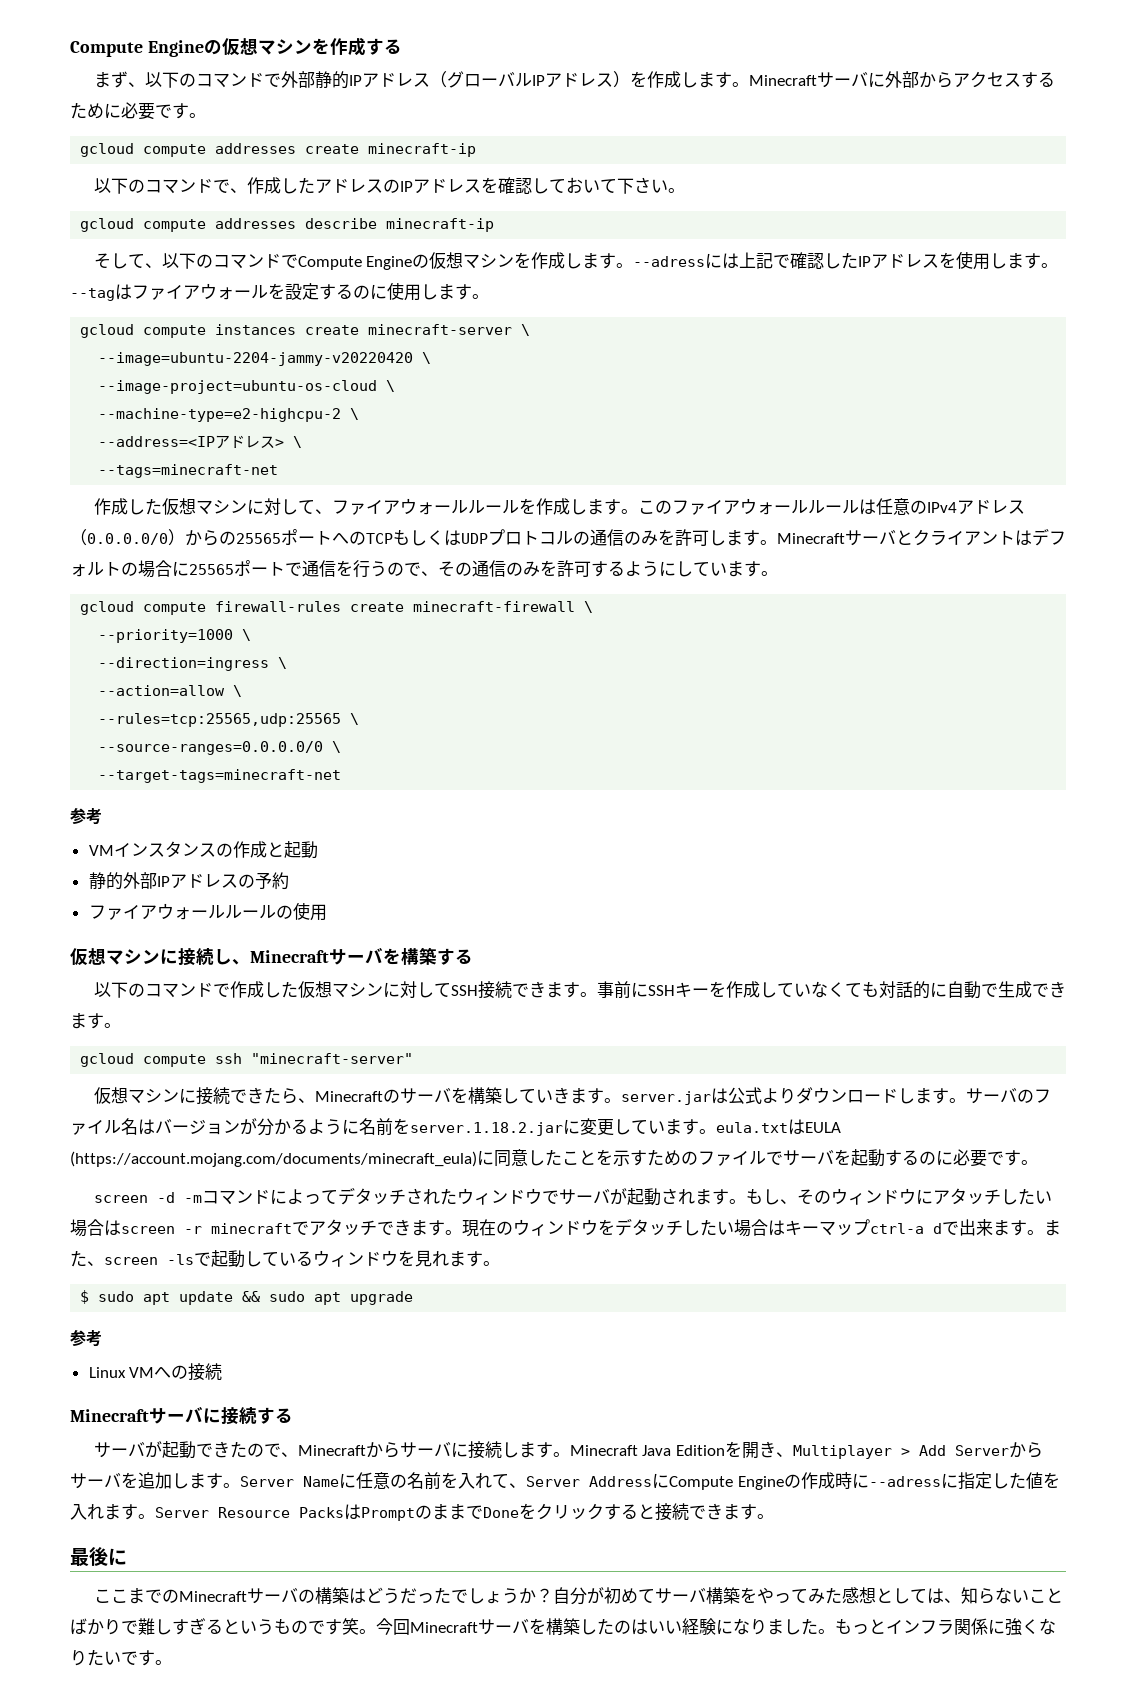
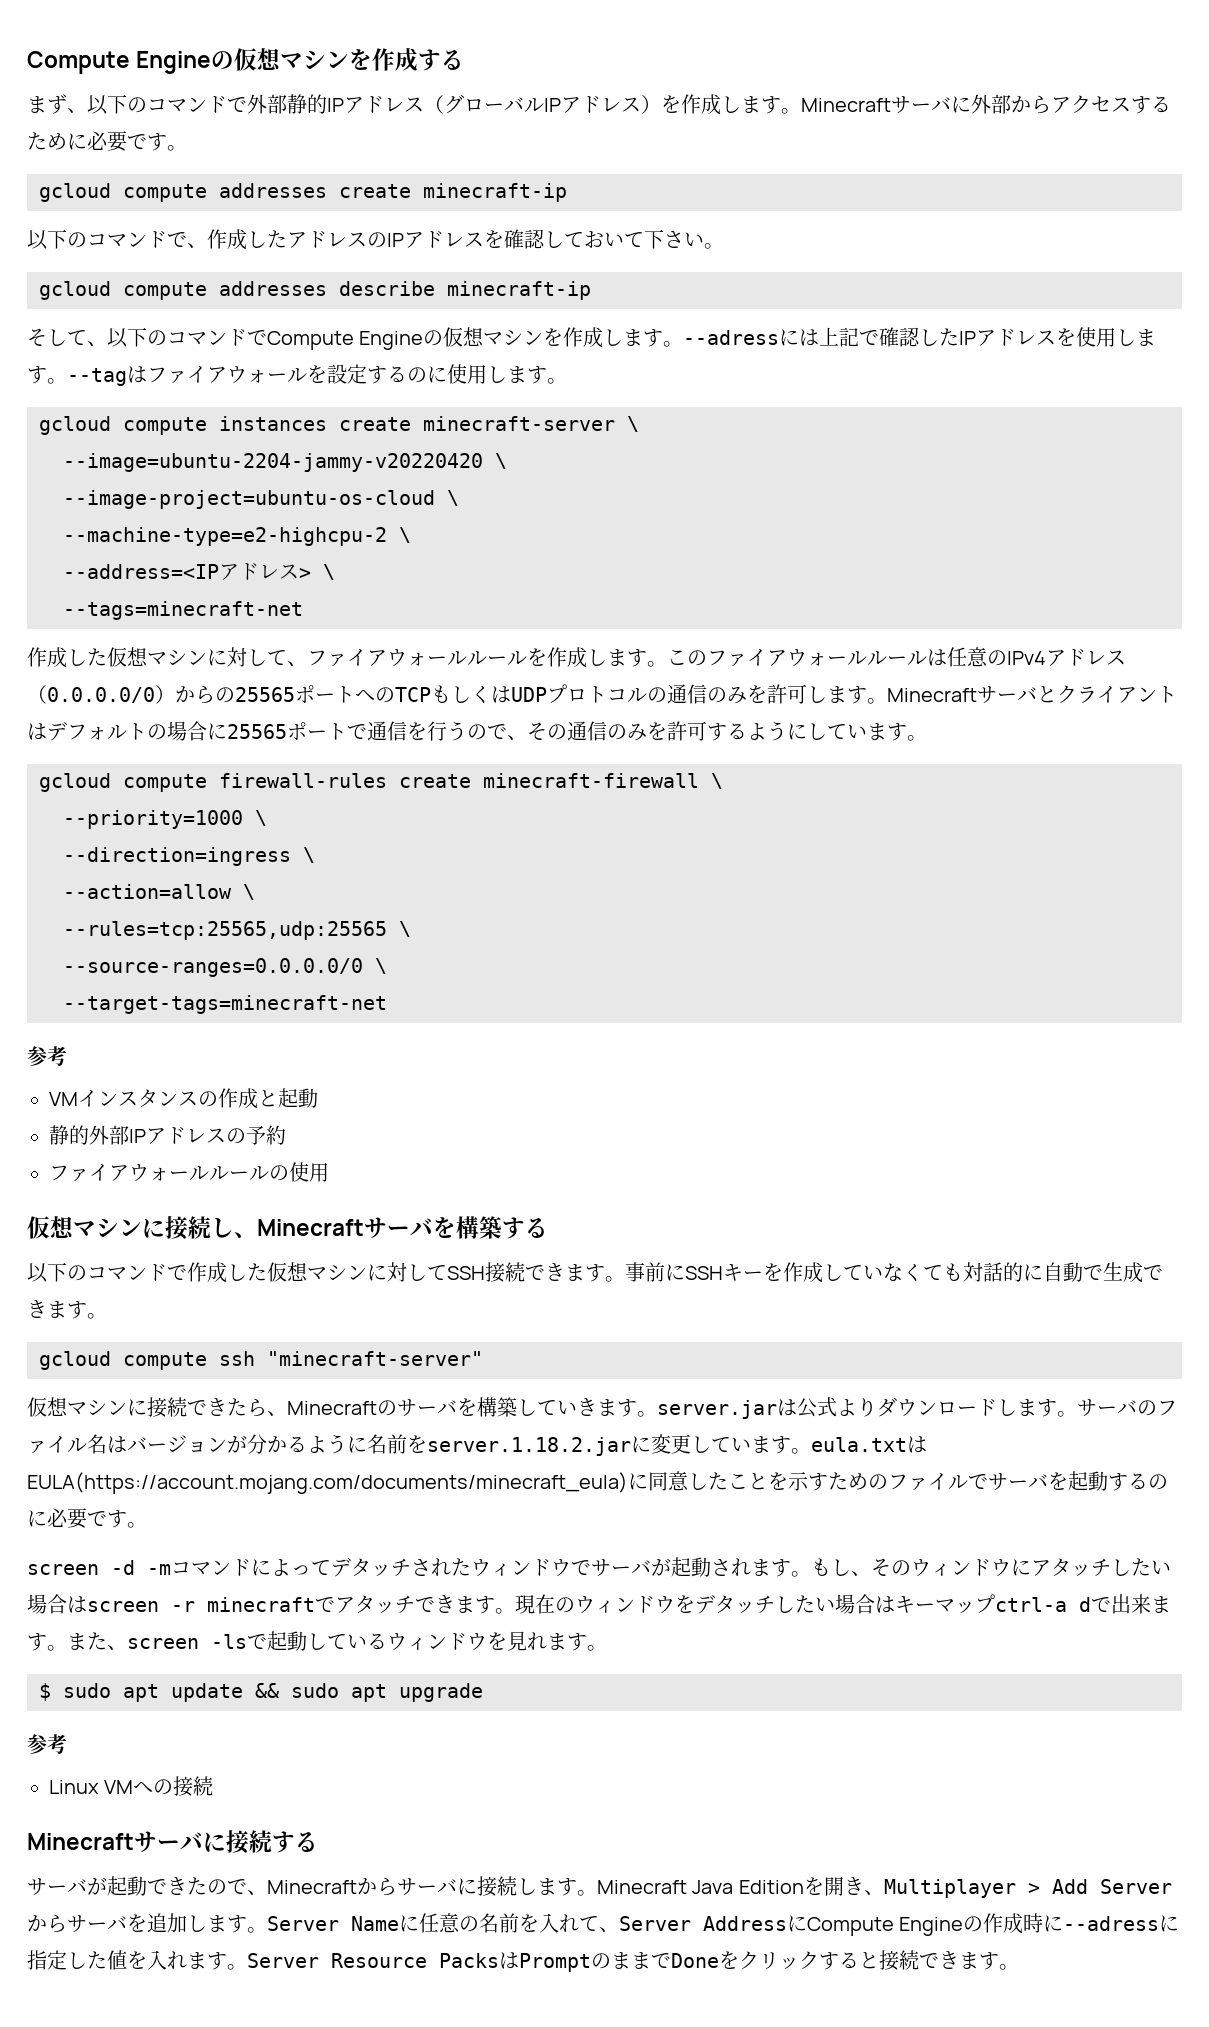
[805,1122,841,1133] [70,1151,477,1167] EULA (https://account.mojang.com/documents/minecraft_eula) -> [27,1472,628,1494] EULA(https://account.mojang.com/documents/minecraft_eula)
[70,1547,127,1566] [93,1587,1063,1605] [70,1618,1056,1636] [70,1649,172,1666] // 最後に // ここまでのMinecraftサーバの構築はどうだったでしょうか？自分が初めてサーバ構築をやってみた感想としては、知らないことばかりで難しすぎるというものです笑。今回Minecraftサーバを構築したのはいい経験になりました。もっとインフラ関係に強くなりたいです。 -> (1019, 1967) none

